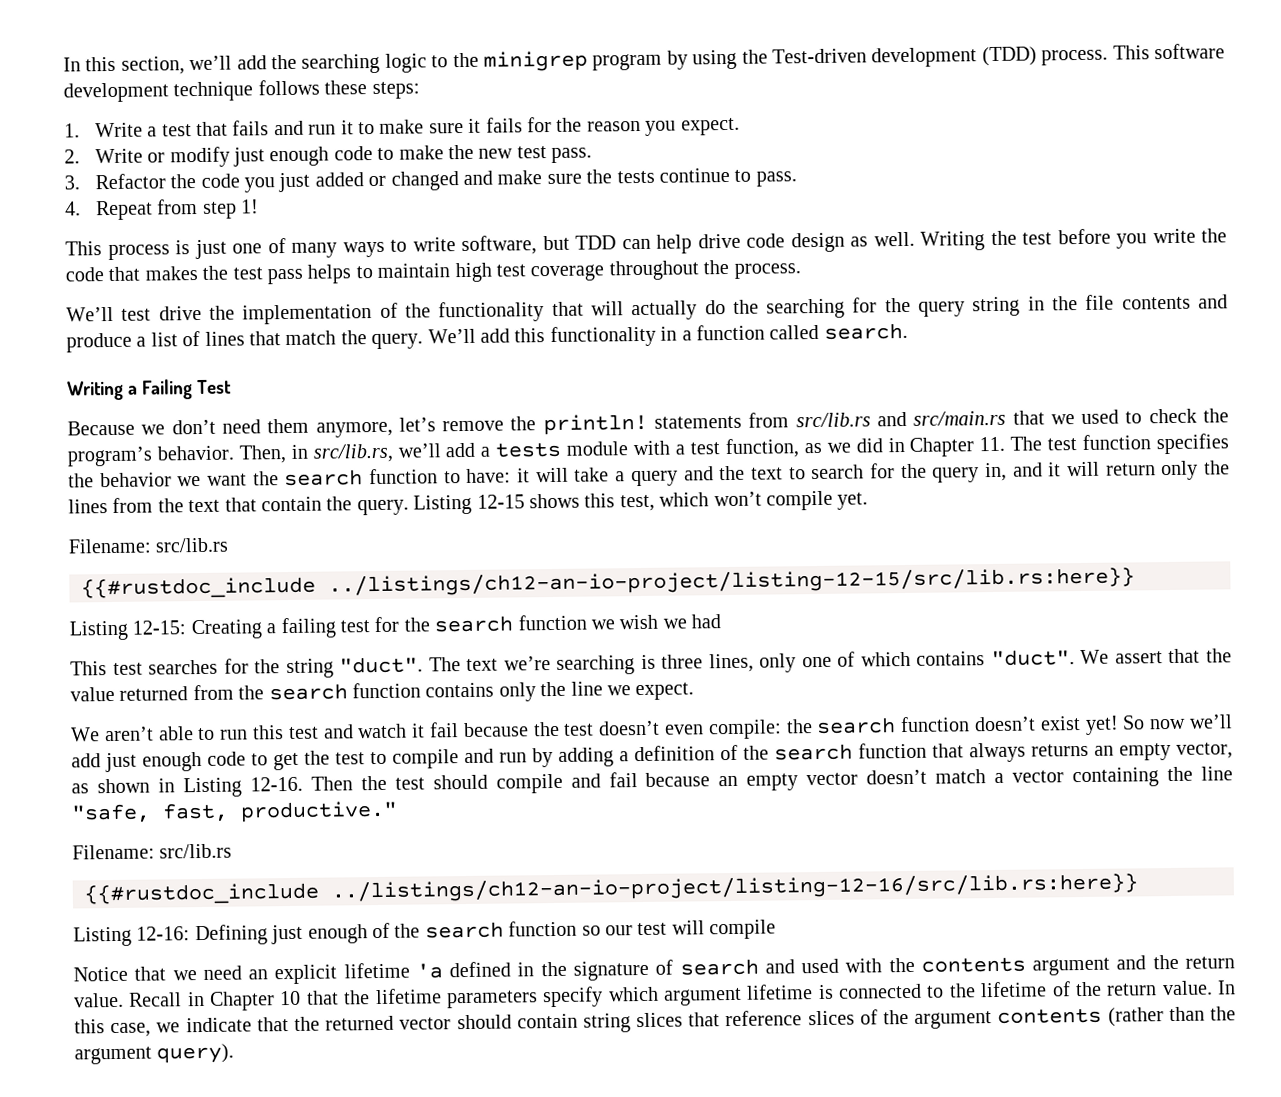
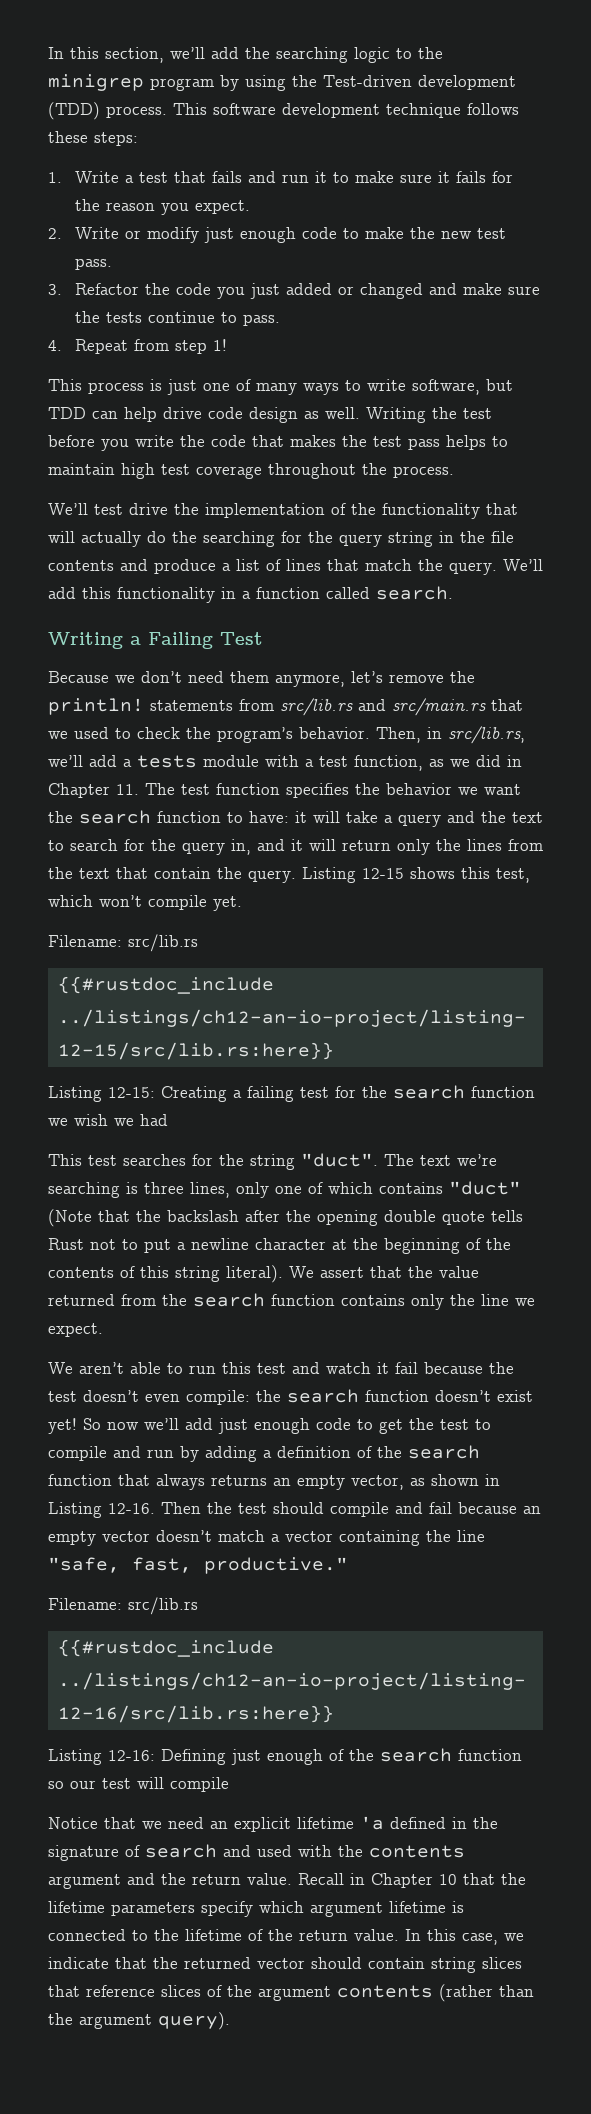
[990,649,1075,667] "duct". -> [449,1181,521,1195] [48,1209,523,1227] [48,1238,511,1254] [48,1265,283,1283] "duct" (Note that the backslash after the opening double quote tells Rust not to put a newline character at the beginning of the contents of this string literal).

